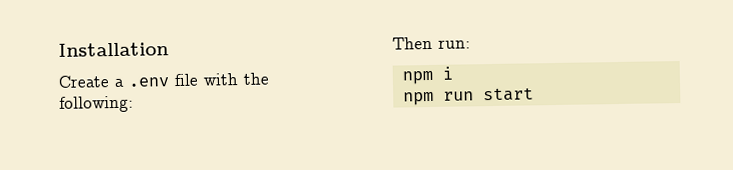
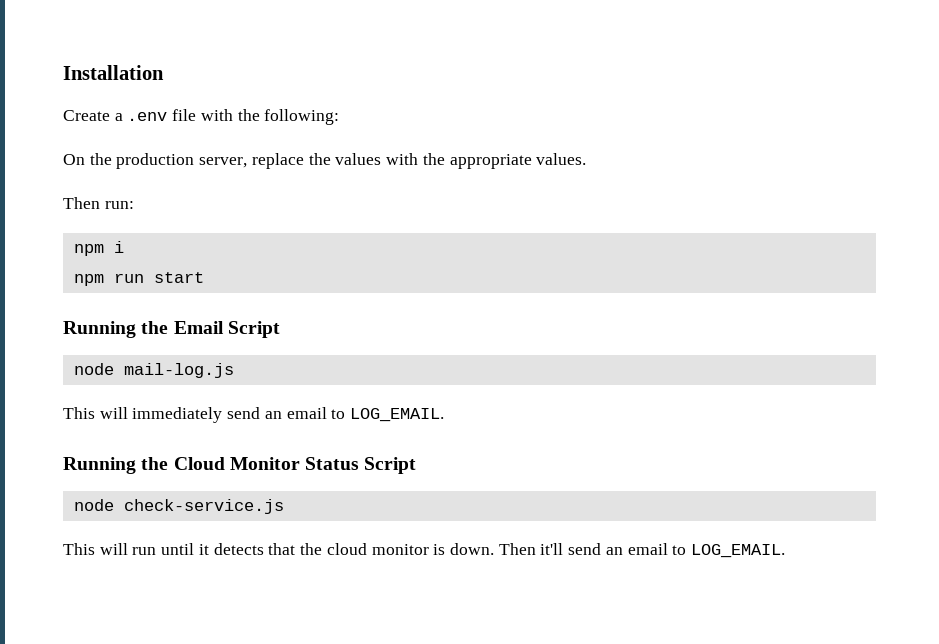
(134, 104) none -> [63,153,587,169] // On the production server, replace the values with the appropriate values.
(534, 94) none -> [63,321,280,338] [73,363,234,378] [63,407,445,423] [63,457,417,474] [73,499,284,514] [63,543,786,558] // Running the Email Script // node mail-log.js // This will immediately send an email to LOG_EMAIL. // Running the Cloud Monitor Status Script // node check-service.js // This will run until it detects that the cloud monitor is down. Then it'll send an email to LOG_EMAIL.

